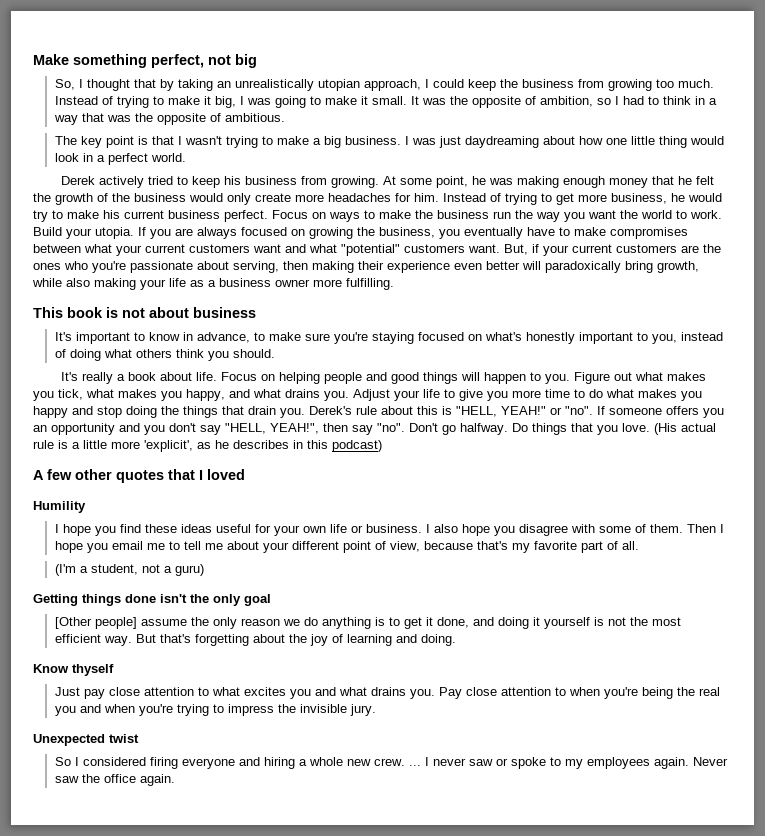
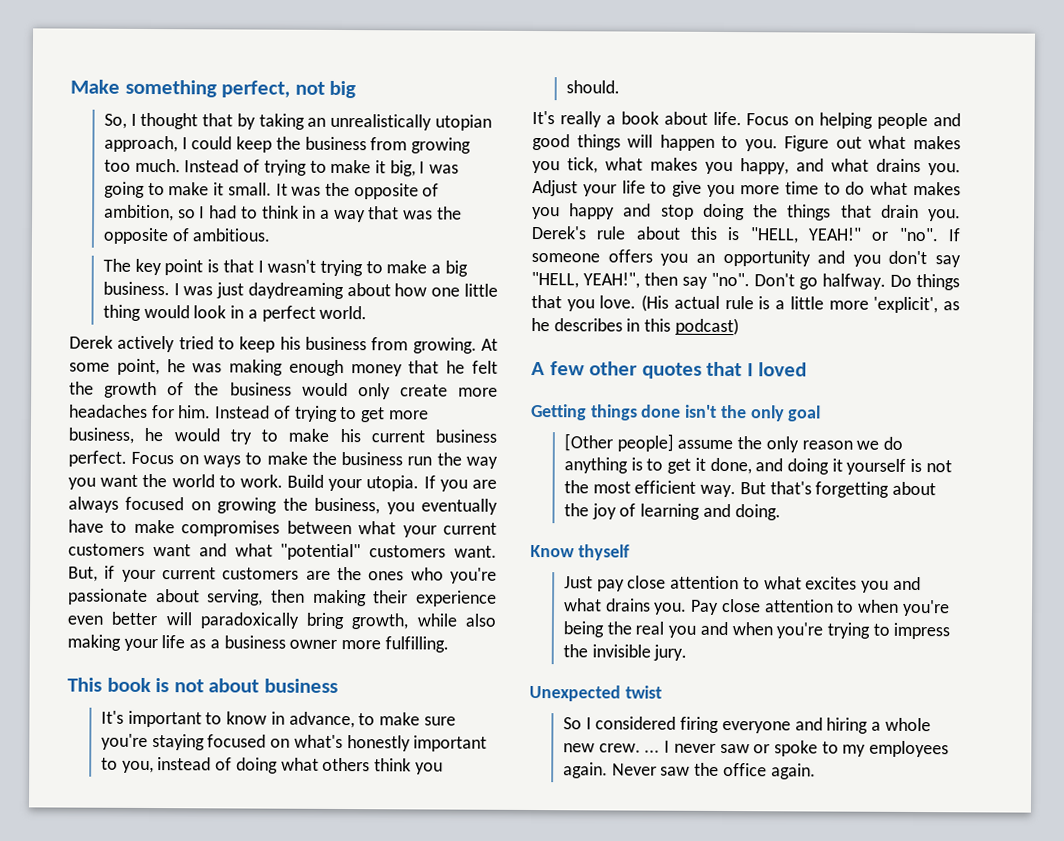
[33,501,86,513] [54,524,724,536] [54,541,639,553] [54,564,204,576] // Humility // I hope you find these ideas useful for your own life or business. I also hope you disagree with some of them. Then I hope you email me to tell me about your different point of view, because that's my favorite part of all. // (I'm a student, not a guru) -> (808, 369) none

